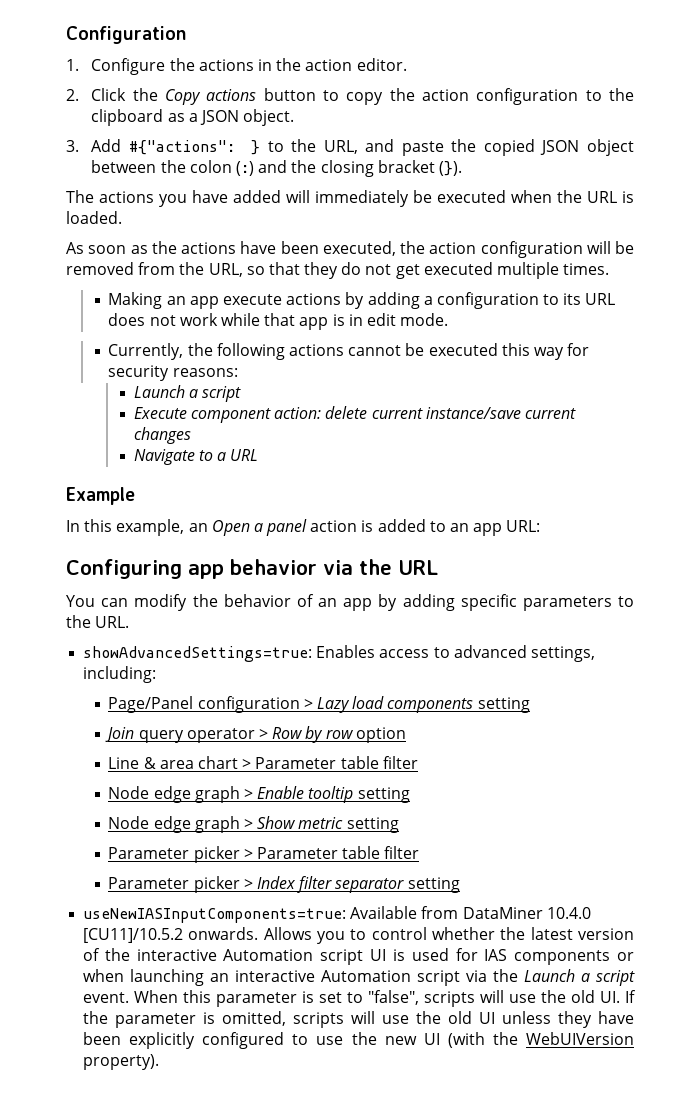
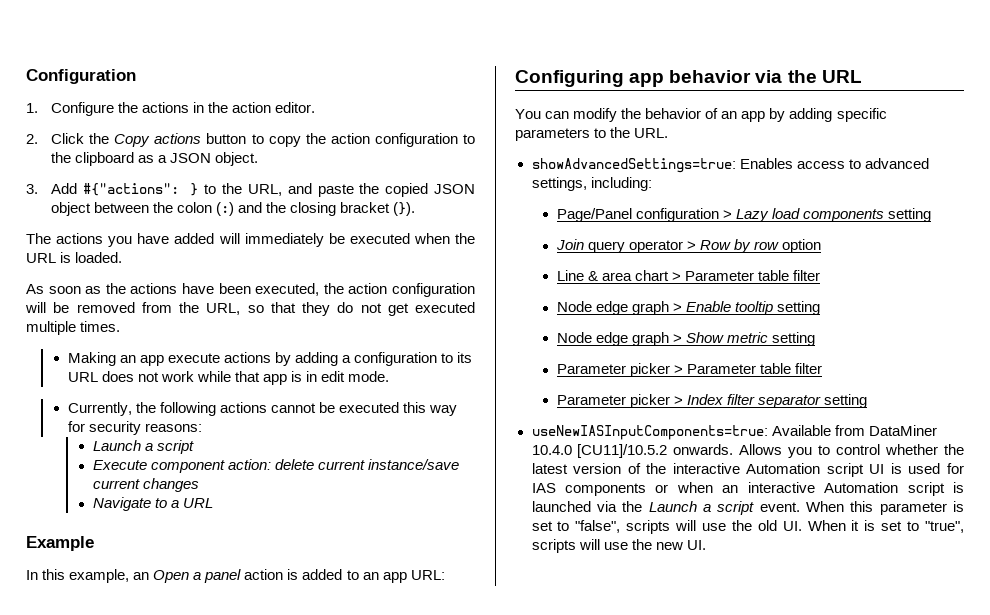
[130,969,205,986] launching -> (713, 487) none
(461, 978) none -> [953,482,964,493] [531,501,591,512] is launched
[625,990,636,1003] [83,1011,634,1028] [83,1032,635,1049] [83,1054,160,1070] If the parameter is omitted, scripts will use the old UI unless they have been explicitly configured to use the new UI (with the WebUIVersion property). -> [807,520,965,533] [531,539,706,553] When it is set to "true", scripts will use the new UI.

